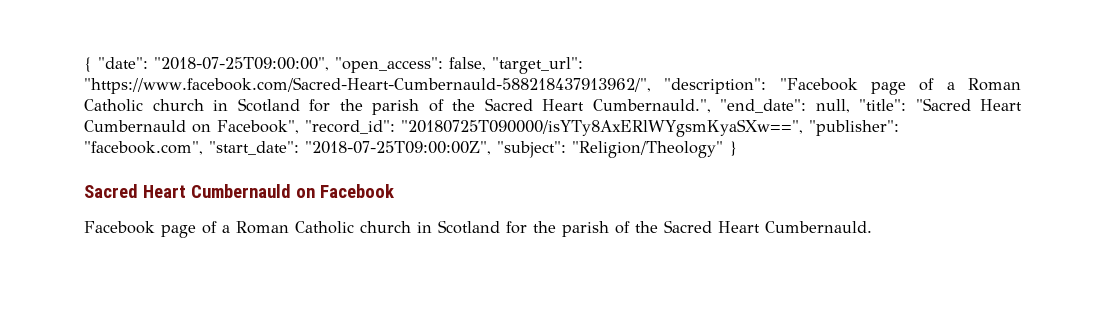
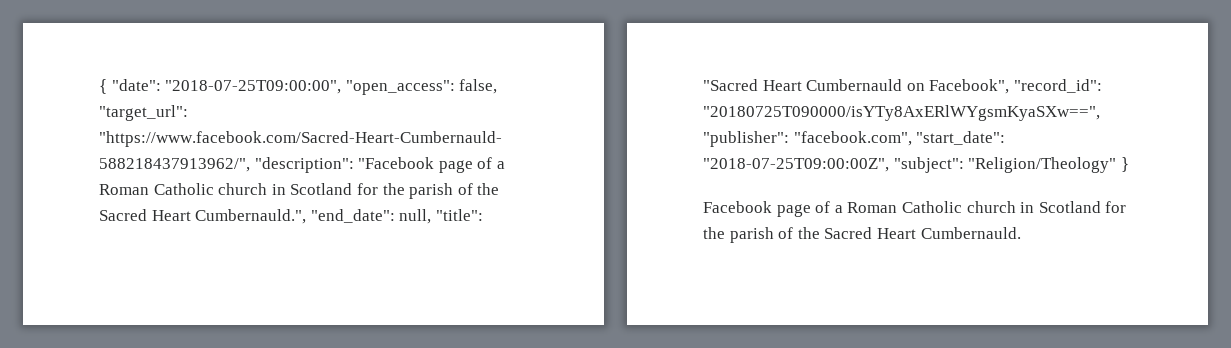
[84,184,394,198] // Sacred Heart Cumbernauld on Facebook -> (1129, 164) none

